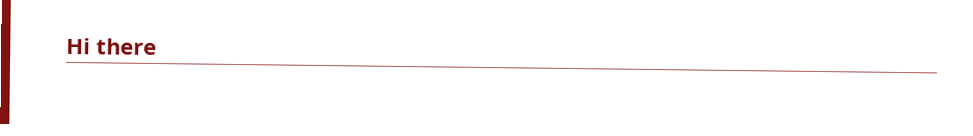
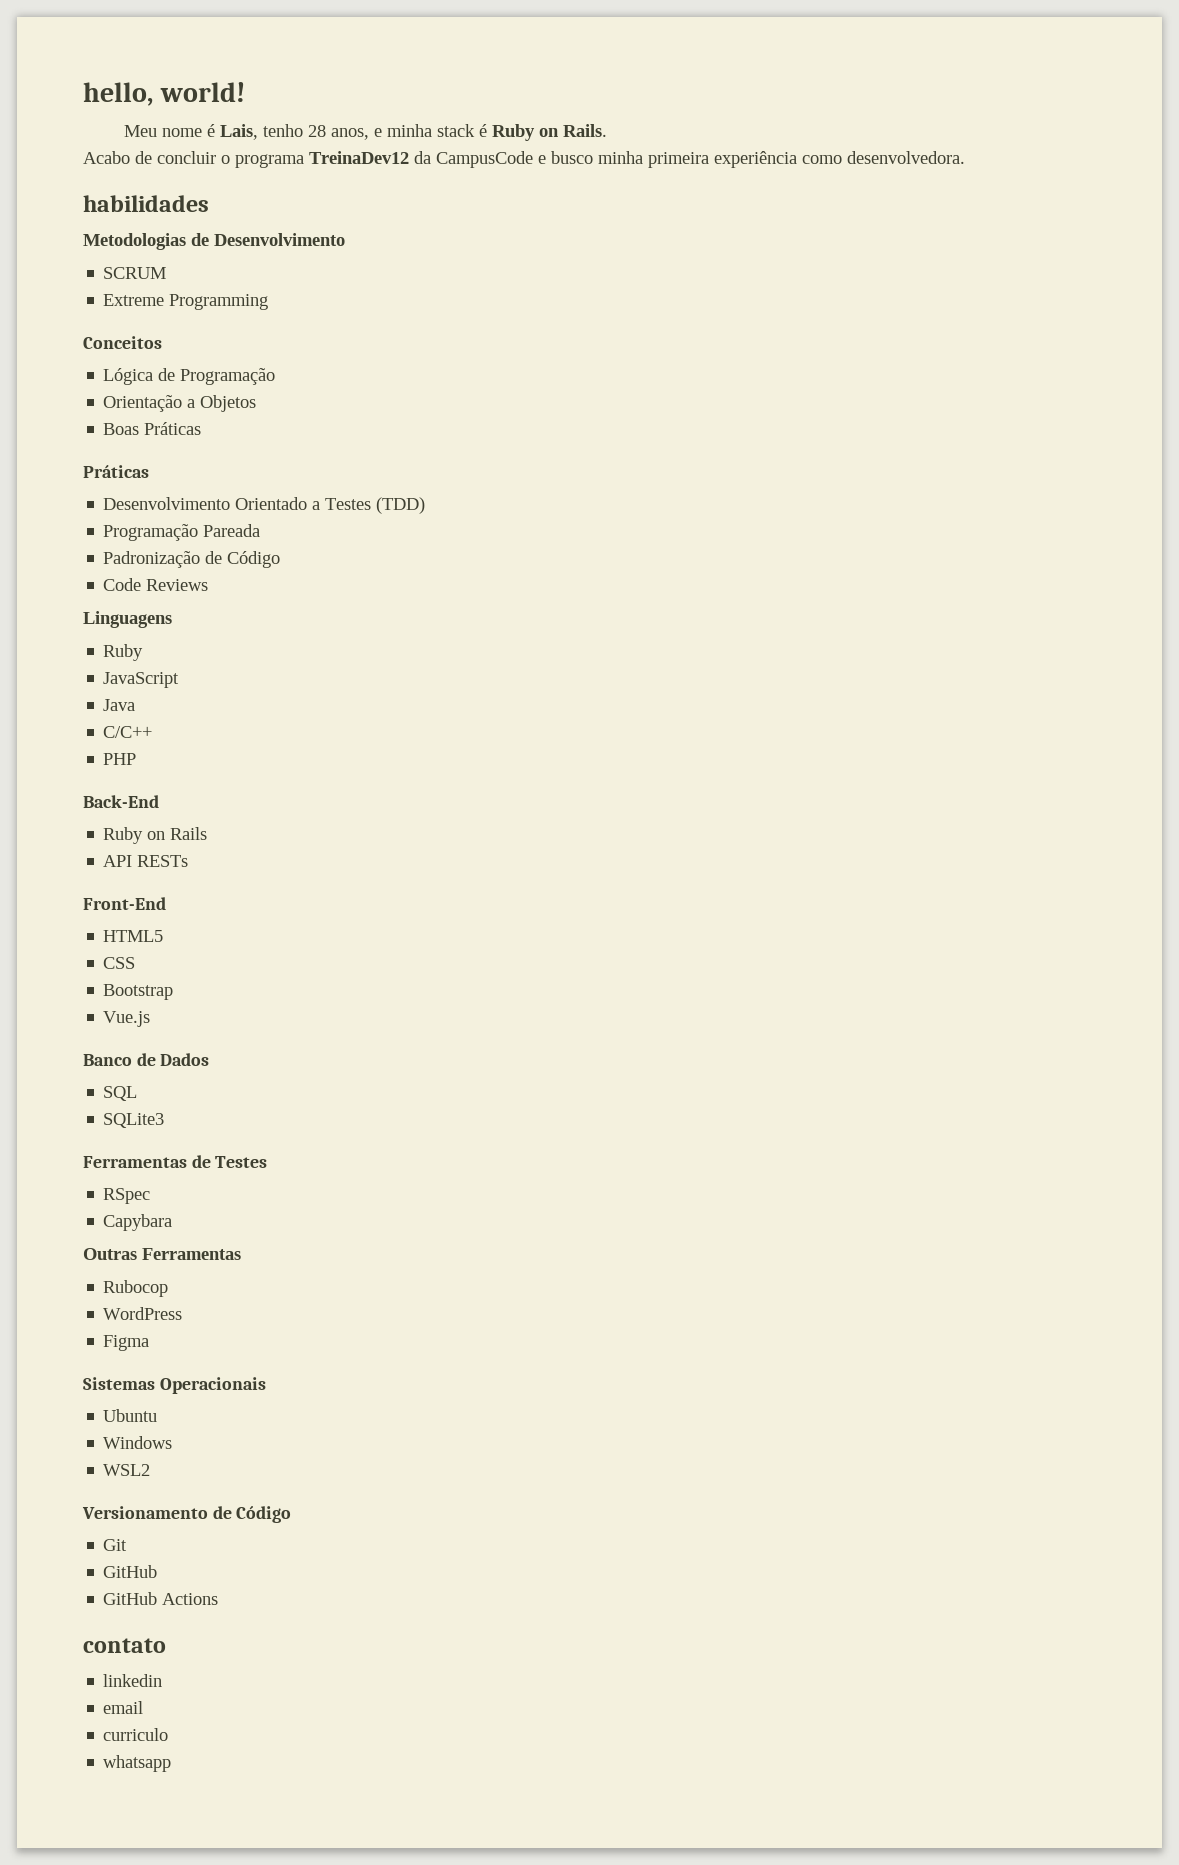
[66,37,157,56] Hi there -> [83,82,246,106] [124,124,608,141] [83,151,965,168] [83,195,209,212] [83,233,345,250] [103,267,167,279] [103,294,269,310] [83,336,162,349] [103,368,276,385] [103,395,257,412] [103,422,202,435] [83,465,149,478] [103,497,426,514] [103,524,261,541] [103,551,281,568] [103,578,209,591] [83,611,172,628] [103,644,144,661] [103,672,180,688] [103,699,136,711] [103,726,153,738] [103,753,137,765] [83,795,159,808] [103,827,208,844] [103,855,189,867] [83,897,166,910] [103,930,164,942] [103,957,136,969] [103,984,174,1000] [103,1011,151,1027] [83,1053,210,1066] [103,1086,138,1101] [103,1113,165,1128] [83,1155,268,1168] [103,1188,151,1204] [103,1214,173,1231] [83,1248,241,1260] [103,1280,169,1297] [103,1307,183,1320] [103,1335,150,1351] [83,1377,266,1394] [103,1409,158,1422] [103,1436,173,1449] [103,1464,151,1476] [82,1506,292,1523] [103,1539,128,1551] [103,1565,158,1578] [103,1592,219,1605] [83,1638,166,1653] [103,1674,163,1687] [103,1701,144,1714] [103,1728,169,1741] [103,1755,172,1772] hello, world! // Meu nome é Lais, tenho 28 anos, e minha stack é Ruby on Rails. // Acabo de concluir o programa TreinaDev12 da CampusCode e busco minha primeira experiência como desenvolvedora. // habilidades // Metodologias de Desenvolvimento // SCRUM // Extreme Programming // Conceitos // Lógica de Programação // Orientação a Objetos // Boas Práticas // Práticas // Desenvolvimento Orientado a Testes (TDD) // Programação Pareada // Padronização de Código // Code Reviews // Linguagens // Ruby // JavaScript // Java // C/C++ // PHP // Back-End // Ruby on Rails // API RESTs // Front-End // HTML5 // CSS // Bootstrap // Vue.js // Banco de Dados // SQL // SQLite3 // Ferramentas de Testes // RSpec // Capybara // Outras Ferramentas // Rubocop // WordPress // Figma // Sistemas Operacionais // Ubuntu // Windows // WSL2 // Versionamento de Código // Git // GitHub // GitHub Actions // contato // linkedin // email // curriculo // whatsapp

